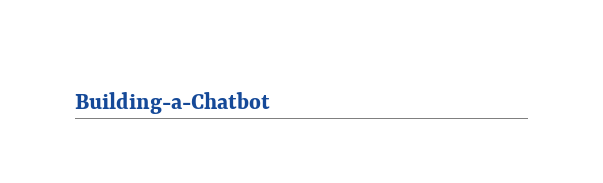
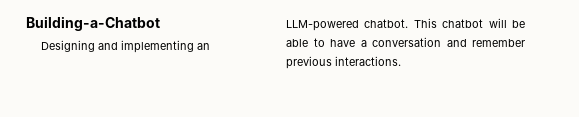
(270, 103) none -> [40,40,210,53] [286,18,525,31] [286,37,525,47] [286,56,401,69] // Designing and implementing an LLM-powered chatbot. This chatbot will be able to have a conversation and remember previous interactions.

